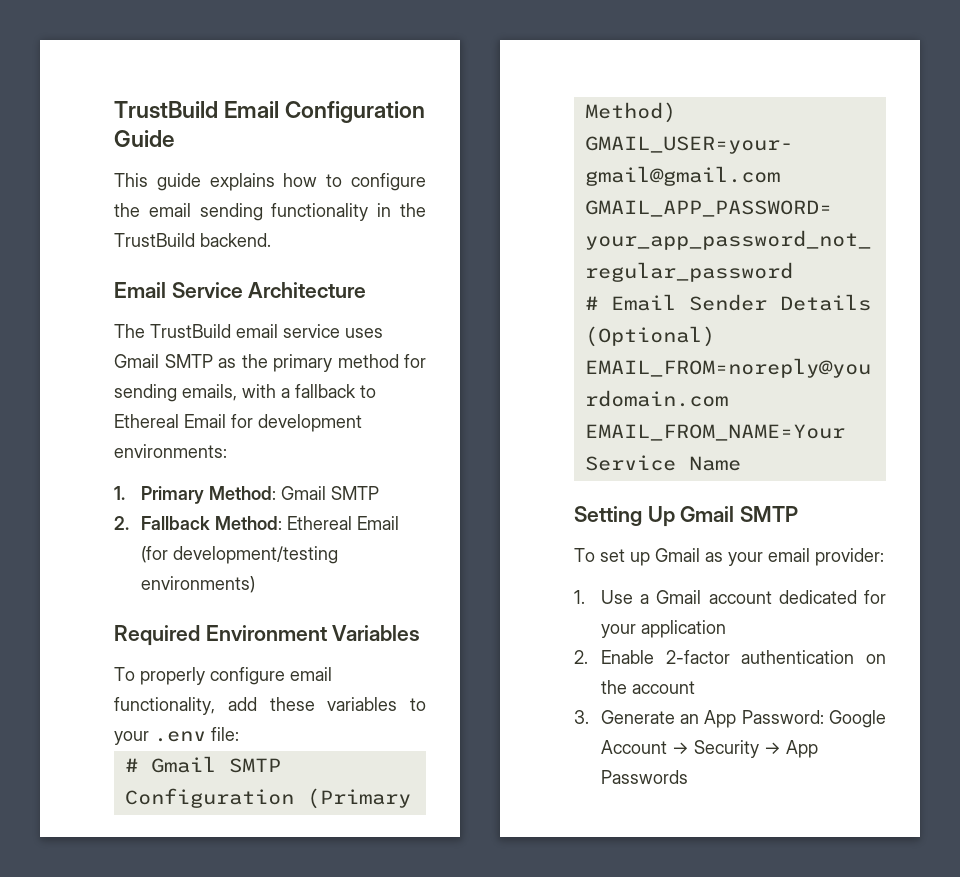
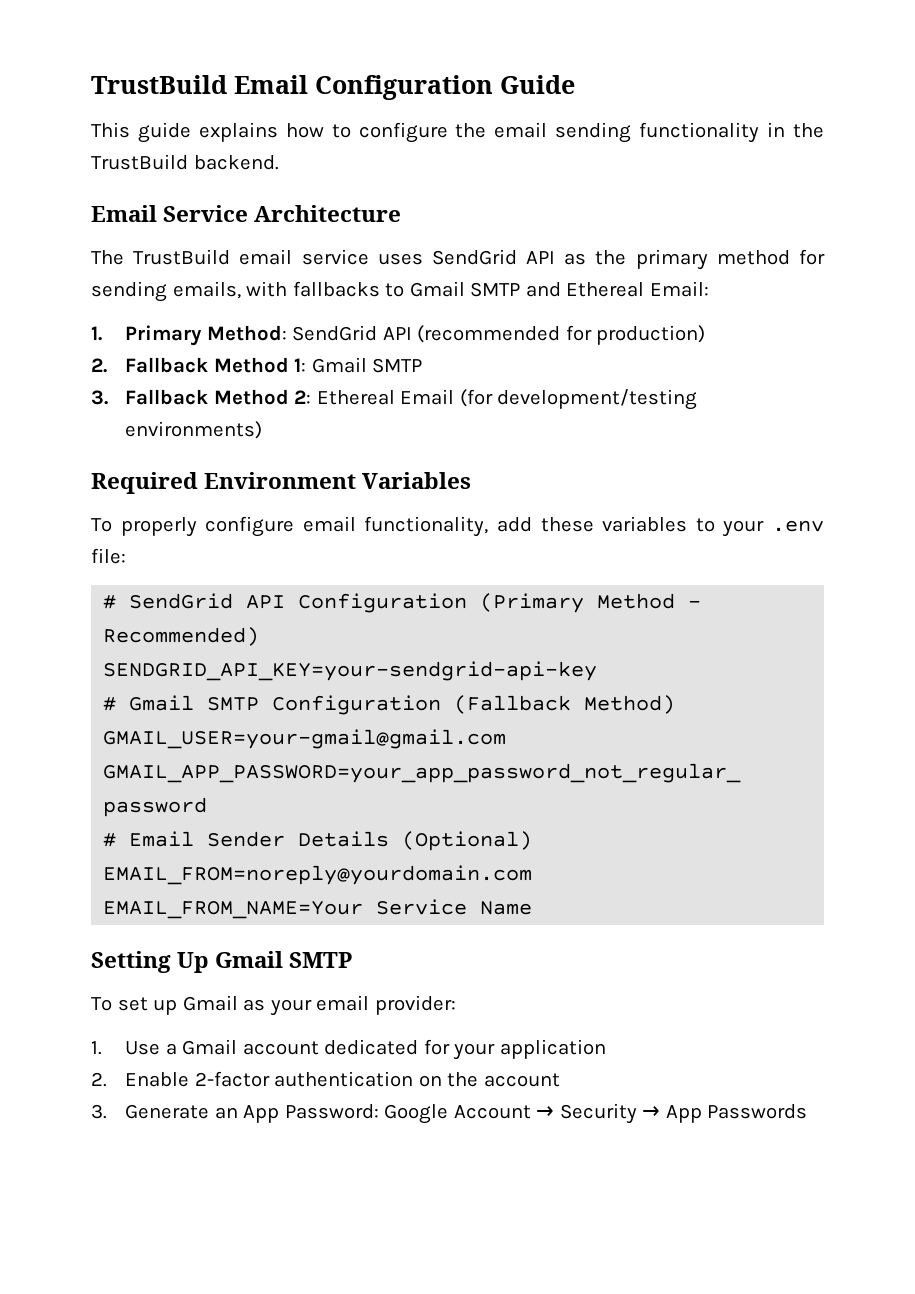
[114,354,213,368] Gmail SMTP -> [431,249,556,265] SendGrid API
[281,384,376,398] [114,414,362,432] [114,444,227,458] [114,486,379,504] [114,516,282,530] a fallback to Ethereal Email for development environments: // 1. Primary Method: Gmail SMTP // 2. Fallback Method: -> [292,281,709,297] [91,325,706,346] [91,357,423,373] [91,389,312,405] fallbacks to Gmail SMTP and Ethereal Email: // 1. Primary Method: SendGrid API (recommended for production) // 2. Fallback Method 1: Gmail SMTP // 3. Fallback Method 2:
(239, 734) none -> [103,593,702,613] [103,627,260,646] [103,661,598,681] // # SendGrid API Configuration (Primary Method - Recommended) // SENDGRID_API_KEY=your-sendgrid-api-key
[306,788,411,809] (Primary -> [454,695,572,714] (Fallback

